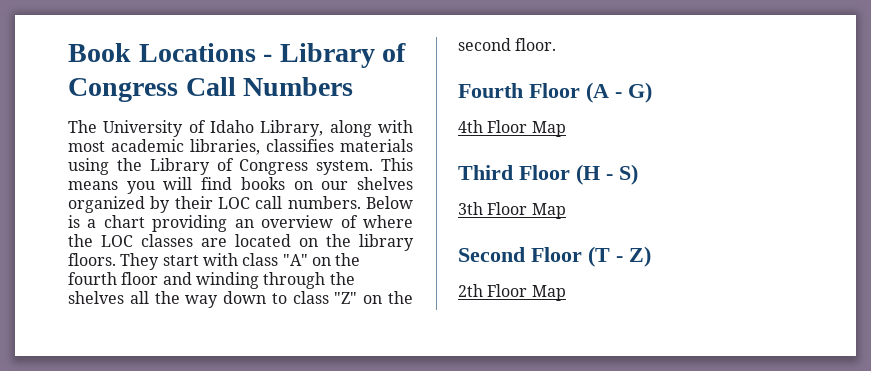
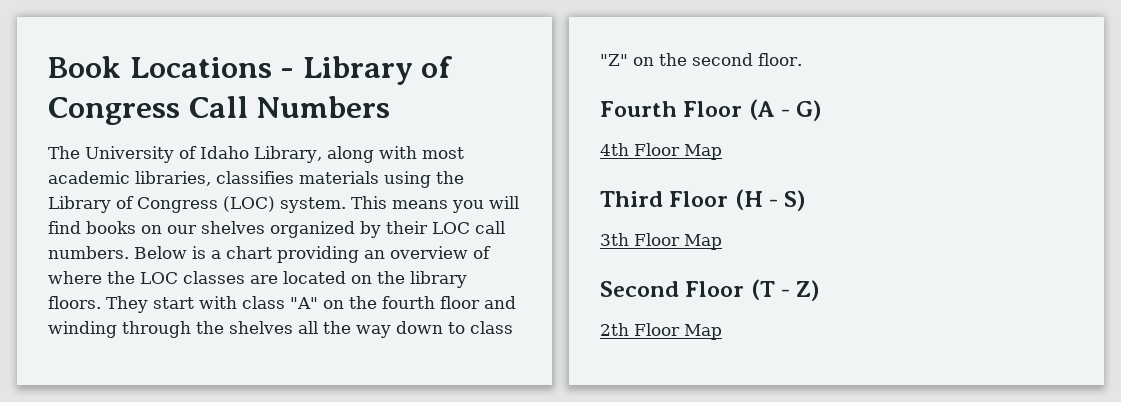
(309, 167) none -> [223,196,275,212] (LOC)

